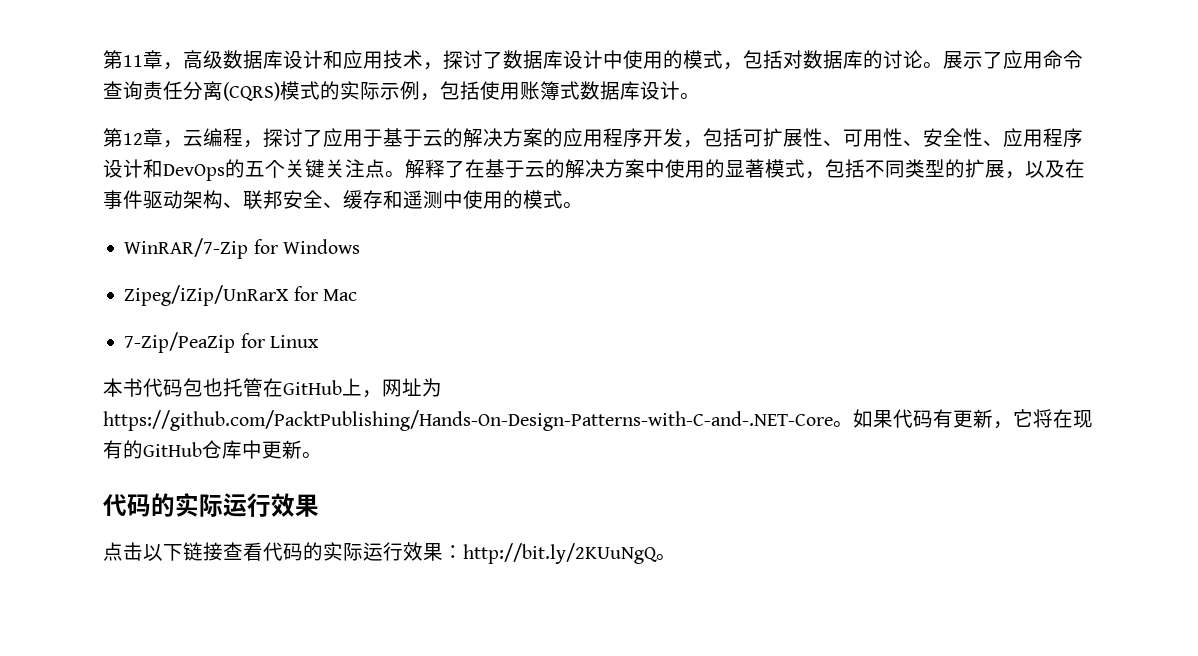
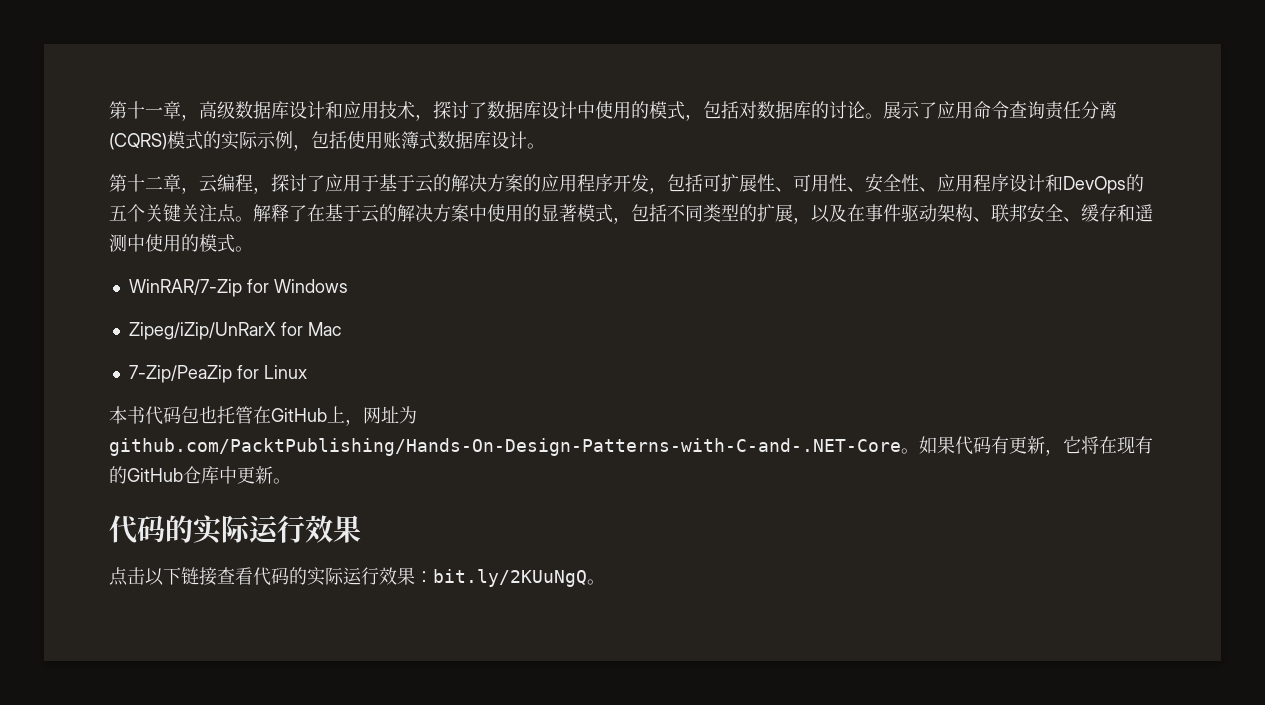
[103,50,143,69] 第11 -> [109,101,163,119] 第十一
[123,133,143,145] 12 -> [127,174,163,192] 十二
[103,410,833,431] https://github.com/PacktPublishing/Hands-On-Design-Patterns-with-C-and-.NET-Core -> [109,438,901,456] github.com/PacktPublishing/Hands-On-Design-Patterns-with-C-and-.NET-Core
[463,543,657,564] http://bit.ly/2KUuNgQ -> [433,569,587,587] bit.ly/2KUuNgQ

